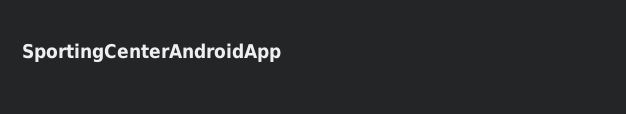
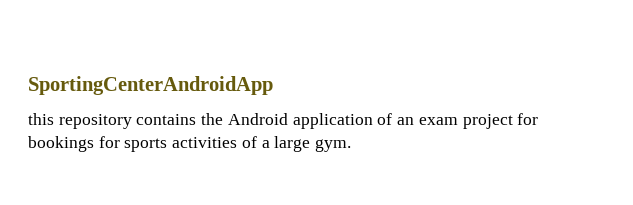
(281, 53) none -> [28,113,539,129] [28,136,352,152] // this repository contains the Android application of an exam project for bookings for sports activities of a large gym.

